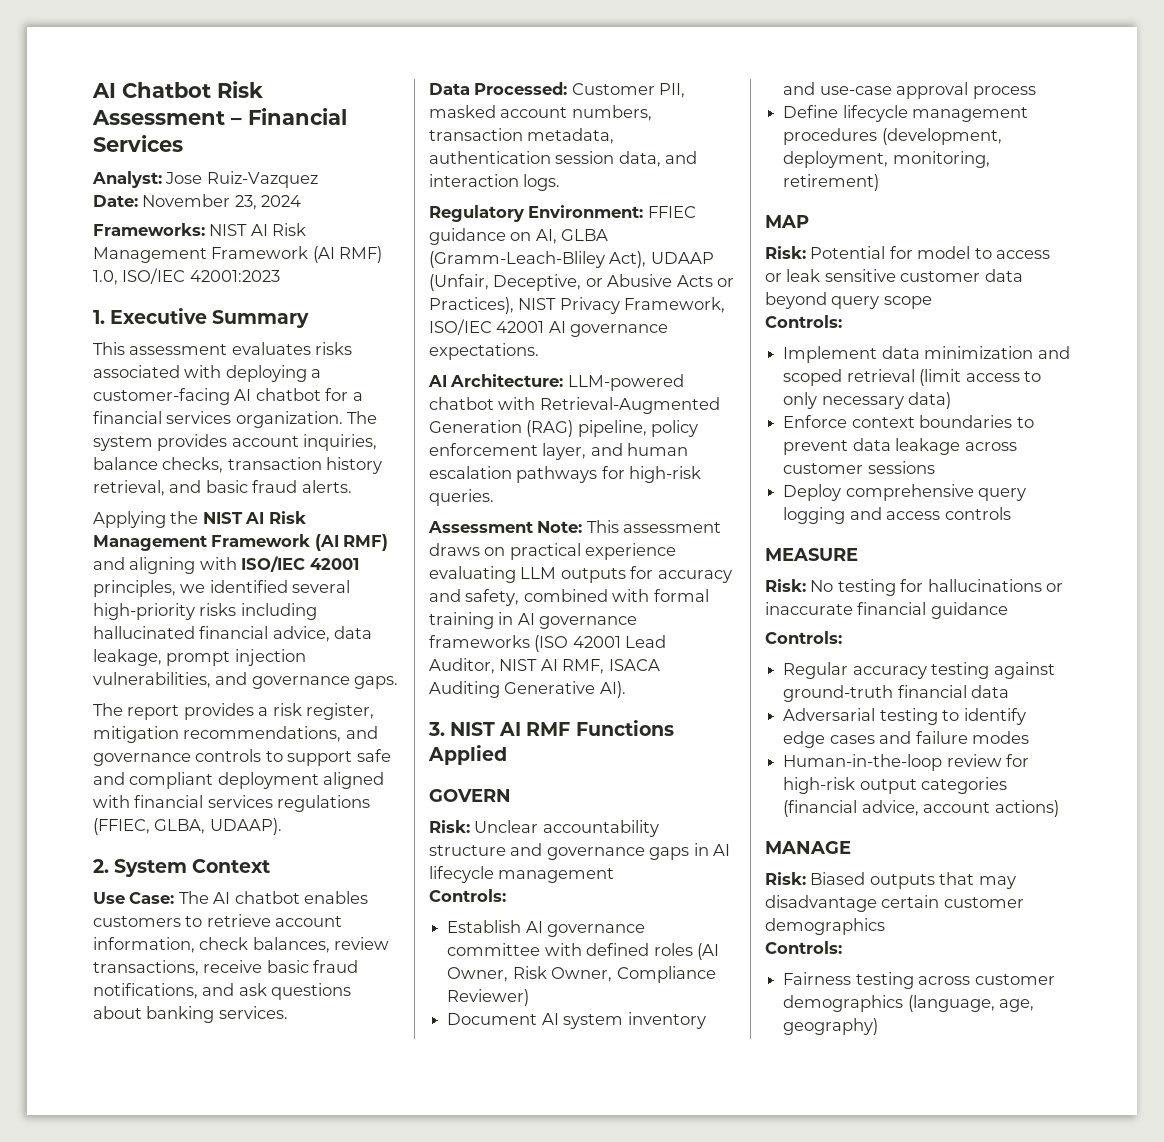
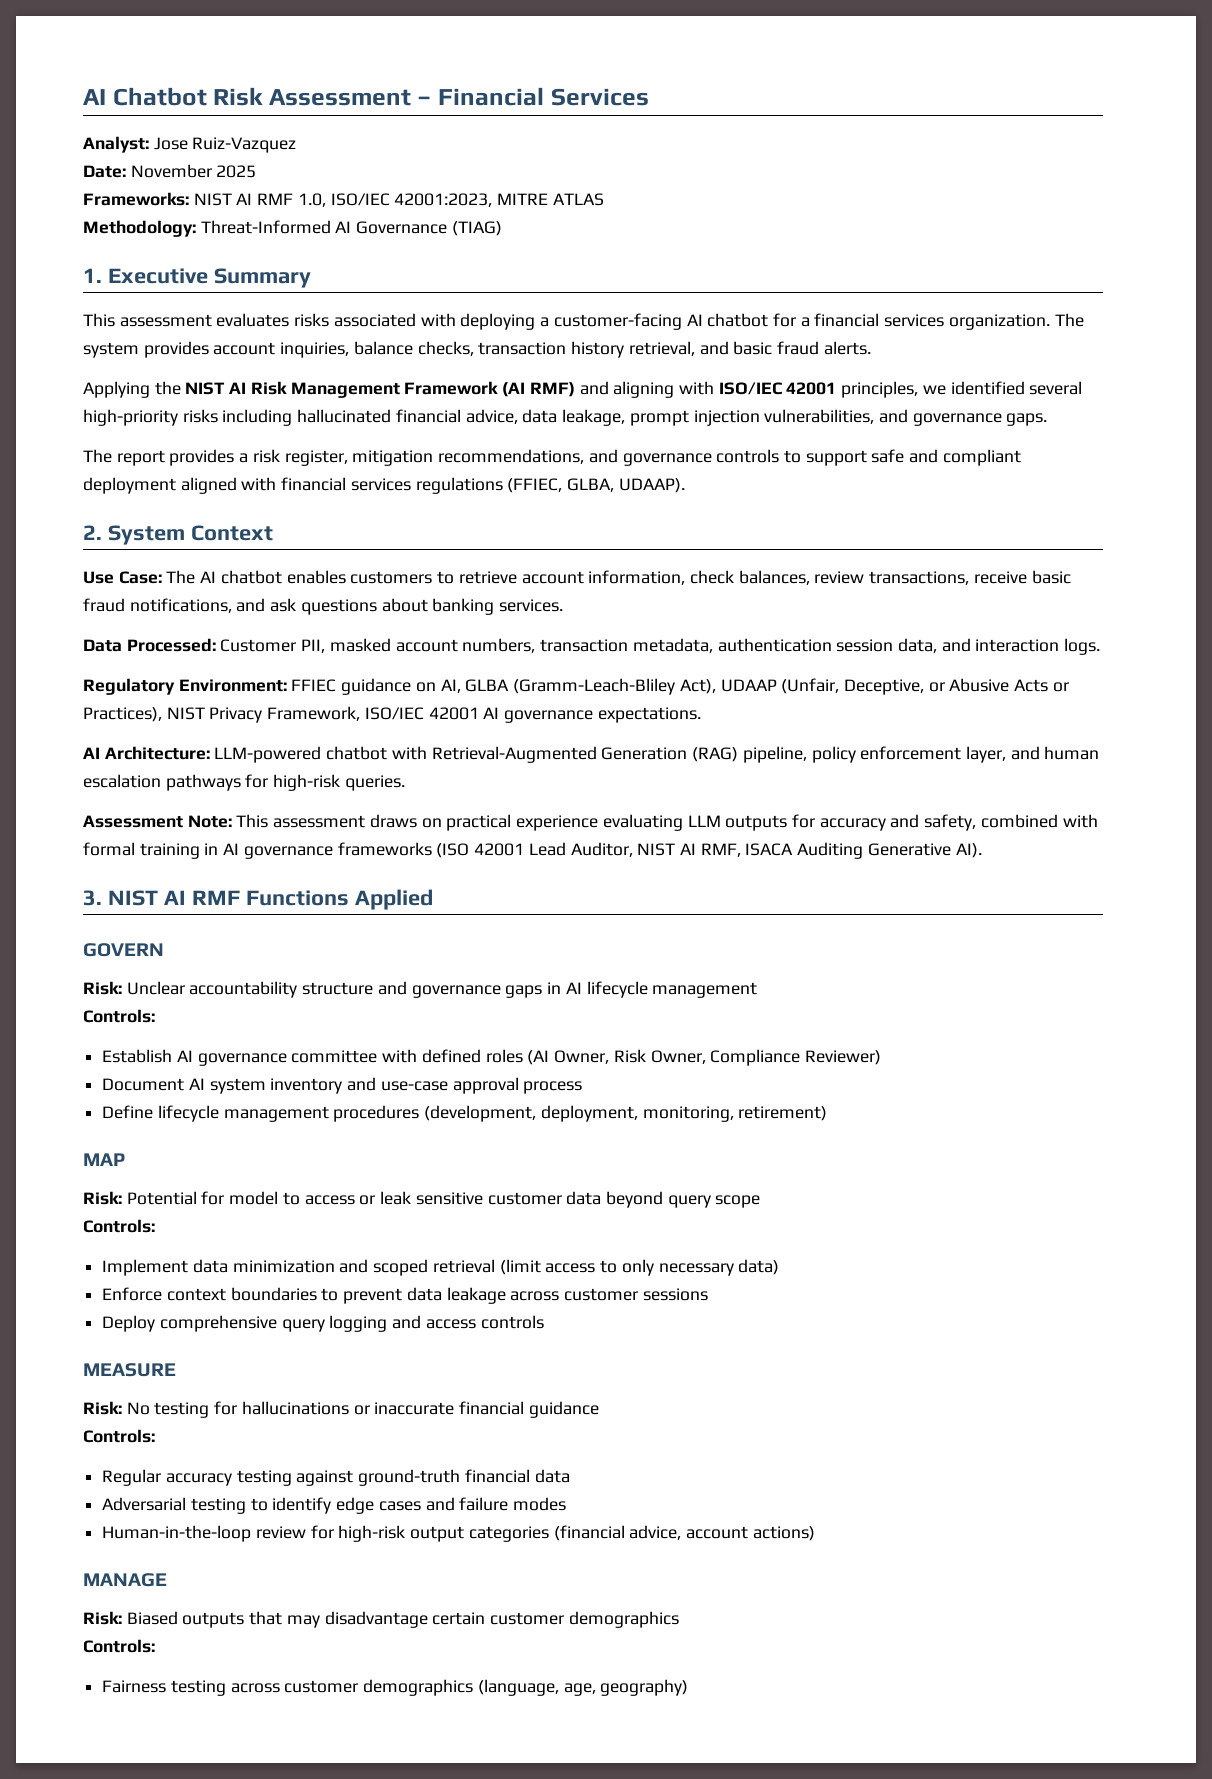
[234,195,302,210] 23, 2024 -> [216,165,257,178] 2025
[272,223,307,236] [93,246,383,263] [93,268,280,285] Risk Management Framework (AI RMF) 1.0, ISO/IEC 42001:2023 -> [257,193,604,207] [83,220,502,237] RMF 1.0, ISO/IEC 42001:2023, MITRE ATLAS // Methodology: Threat-Informed AI Governance (TIAG)

